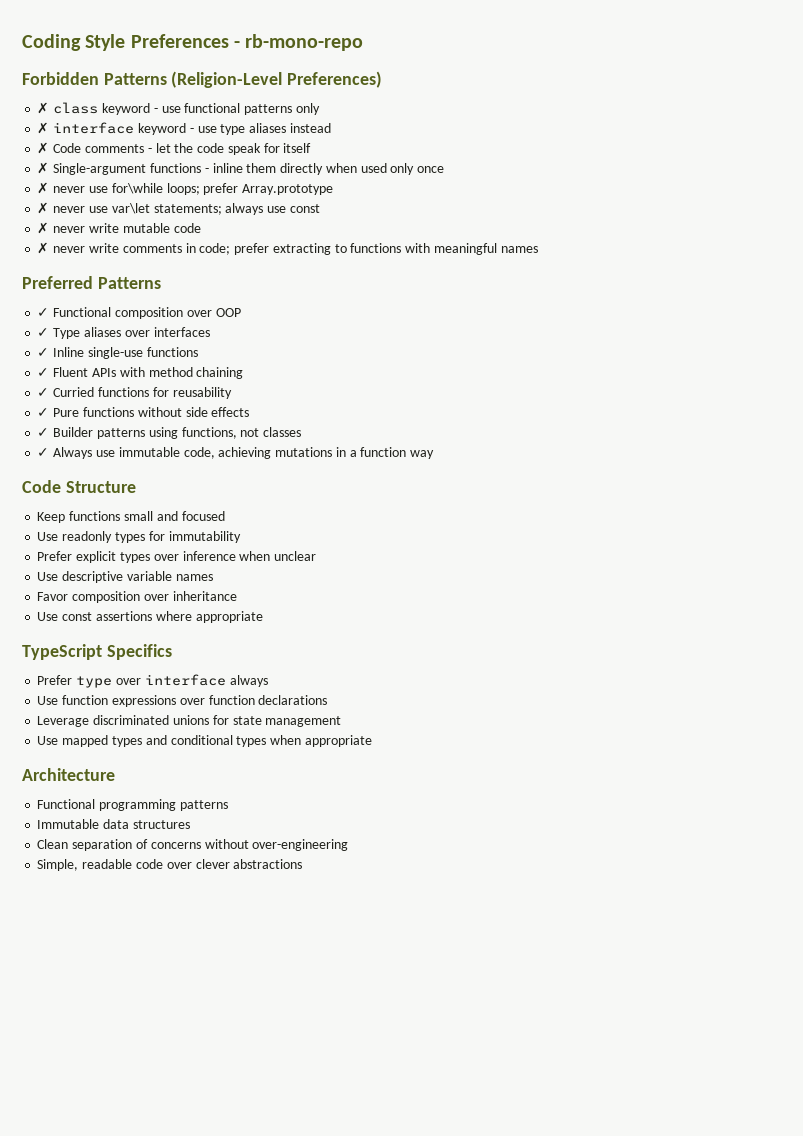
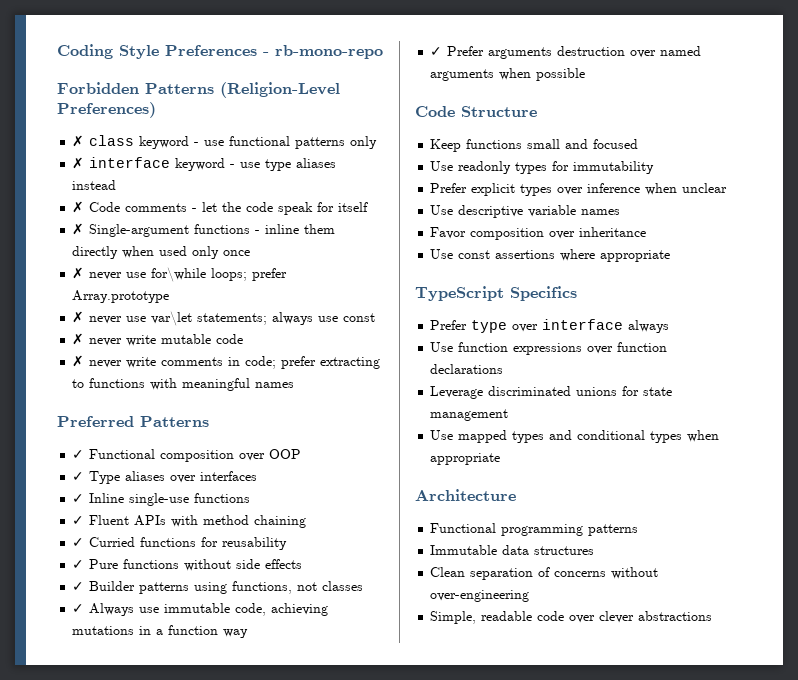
(435, 454) none -> [430,46,702,59] [430,68,586,81] // ✓ Prefer arguments destruction over named arguments when possible

